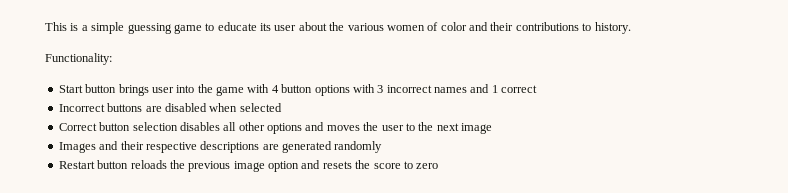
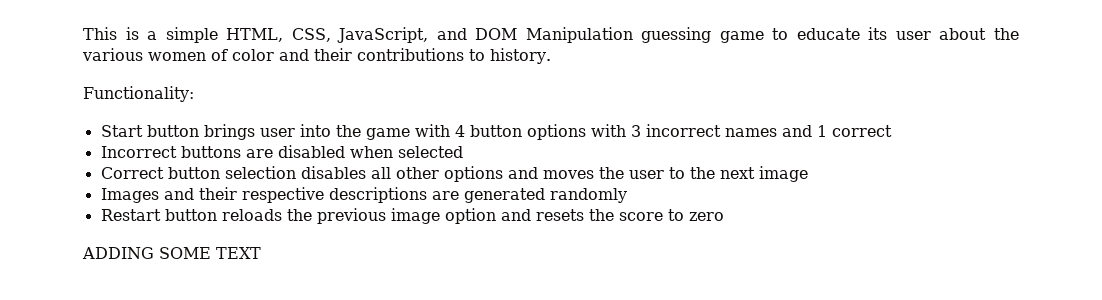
(125, 28) none -> [226,27,633,43] HTML, CSS, JavaScript, and DOM Manipulation
(439, 166) none -> [82,247,261,259] // ADDING SOME TEXT

